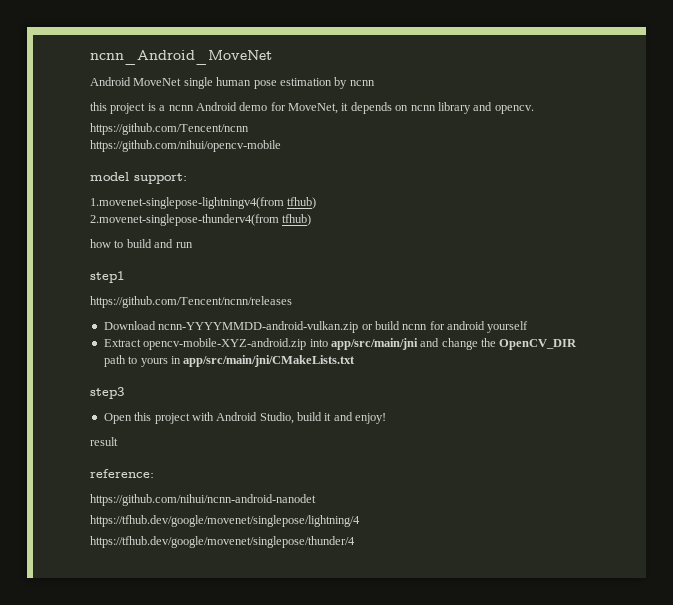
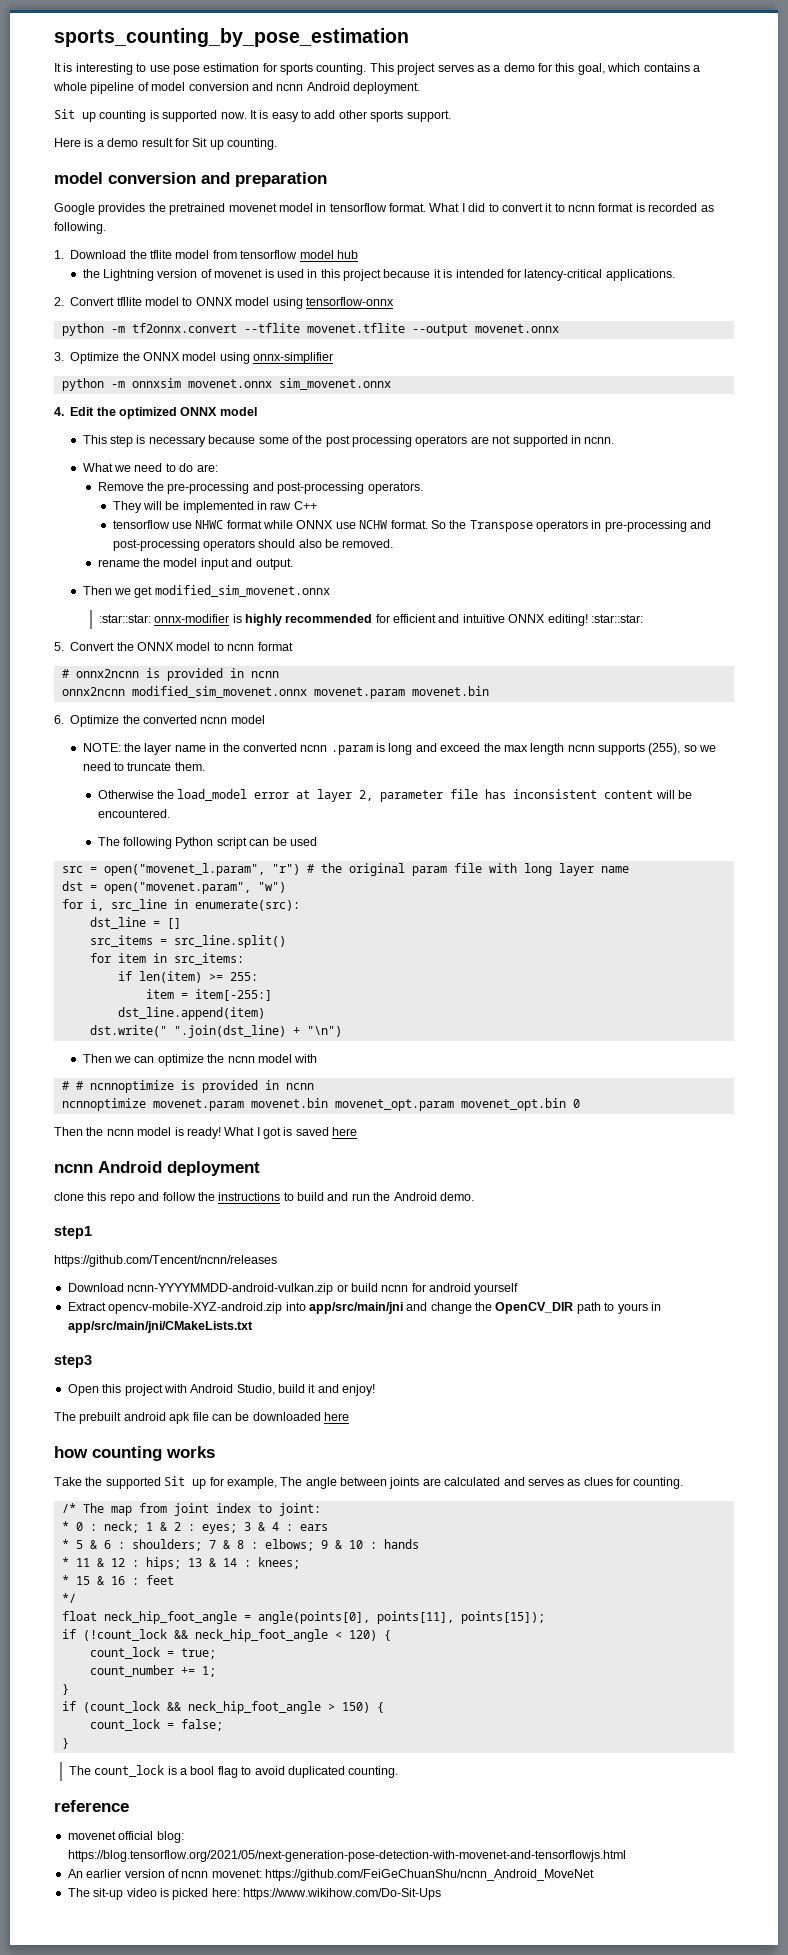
[90,50,272,65] [90,77,375,89] [90,102,534,114] [90,123,249,135] [90,140,281,152] [90,172,187,184] [90,197,317,209] [90,214,312,226] [90,239,111,248] ncnn_Android_MoveNet // Android MoveNet single human pose estimation by ncnn // this project is a ncnn Android demo for MoveNet, it depends on ncnn library and opencv. // https://github.com/Tencent/ncnn // https://github.com/nihui/opencv-mobile // model support: // 1.movenet-singlepose-lightningv4(from tfhub) // 2.movenet-singlepose-thunderv4(from tfhub) // how -> [54,28,409,47] [54,63,700,75] [53,82,420,94] [54,109,451,122] [54,138,277,150] [54,172,327,187] [54,203,714,215] [54,222,106,234] [54,250,358,259] [82,269,675,281] [54,297,394,309] [61,323,559,336] [54,352,334,364] [61,378,391,391] [54,407,257,419] [82,435,615,447] [82,463,218,472] [97,482,423,494] [112,501,317,513] [112,520,712,532] [112,539,394,551] [97,558,293,570] [82,585,330,598] [98,614,643,626] [54,642,293,651] [61,668,279,681] [61,686,489,699] [54,715,265,727] [82,743,717,755] [82,762,205,771] [97,789,693,802] [97,809,170,818] [97,837,317,849] [61,863,629,876] [61,881,286,894] [61,899,300,911] [89,917,181,929] [89,935,286,948] [89,953,244,965] [117,971,258,983] [145,989,272,1001] [117,1007,265,1020] [89,1025,342,1038] [82,1054,318,1066] [61,1080,314,1093] [61,1098,580,1111] [54,1127,358,1139] [54,1161,260,1176] [54,1192,281,1204] sports_counting_by_pose_estimation // It is interesting to use pose estimation for sports counting. This project serves as a demo for this goal, which contains a whole pipeline of model conversion and ncnn Android deployment. // Sit up counting is supported now. It is easy to add other sports support. // Here is a demo result for Sit up counting. // model conversion and preparation // Google provides the pretrained movenet model in tensorflow format. What I did to convert it to ncnn format is recorded as following. // 1. Download the tflite model from tensorflow model hub // the Lightning version of movenet is used in this project because it is intended for latency-critical applications. // 2. Convert tfllite model to ONNX model using tensorflow-onnx // python -m tf2onnx.convert --tflite movenet.tflite --output movenet.onnx // 3. Optimize the ONNX model using onnx-simplifier // python -m onnxsim movenet.onnx sim_movenet.onnx // 4. Edit the optimized ONNX model // This step is necessary because some of the post processing operators are not supported in ncnn. // What we need to do are: // Remove the pre-processing and post-processing operators. // They will be implemented in raw C++ // tensorflow use NHWC format while ONNX use NCHW format. So the Transpose operators in pre-processing and post-processing operators should also be removed. // rename the model input and output. // Then we get modified_sim_movenet.onnx // :star::star: onnx-modifier is highly recommended for efficient and intuitive ONNX editing! :star::star: // 5. Convert the ONNX model to ncnn format // # onnx2ncnn is provided in ncnn // onnx2ncnn modified_sim_movenet.onnx movenet.param movenet.bin // 6. Optimize the converted ncnn model // NOTE: the layer name in the converted ncnn .param is long and exceed the max length ncnn supports (255), so we need to truncate them. // Otherwise the load_model error at layer 2, parameter file has inconsistent content will be encountered. // The following Python script can be used // src = open("movenet_l.param", "r") # the original param file with long layer name // dst = open("movenet.param", "w") // for i, src_line in enumerate(src): // dst_line = [] // src_items = src_line.split() // for item in src_items: // if len(item) >= 255: // item = item[-255:] // dst_line.append(item) // dst.write(" ".join(dst_line) + "\n") // Then we can optimize the ncnn model with // # # ncnnoptimize is provided in ncnn // ncnnoptimize movenet.param movenet.bin movenet_opt.param movenet_opt.bin 0 // Then the ncnn model is ready! What I got is saved here // ncnn Android deployment // clone this repo and follow the instructions
(193, 245) none -> [373,1192,474,1201] the Android demo.
[90,437,118,446] [90,469,154,478] [90,494,316,506] [90,515,360,527] [90,536,355,548] result // reference: // https://github.com/nihui/ncnn-android-nanodet // https://tfhub.dev/google/movenet/singlepose/lightning/4 // https://tfhub.dev/google/movenet/singlepose/thunder/4 -> [54,1412,349,1424] [54,1446,215,1461] [54,1476,684,1489] [61,1503,321,1516] [61,1521,328,1534] [61,1539,419,1551] [61,1557,300,1570] [61,1575,174,1585] [61,1593,76,1603] [61,1611,545,1624] [61,1629,391,1642] [89,1647,216,1659] [89,1665,216,1677] [61,1684,69,1695] [61,1701,384,1714] [89,1719,223,1731] [61,1738,69,1749] [68,1765,399,1778] [54,1800,129,1812] [67,1831,184,1843] [67,1850,626,1862] [67,1869,594,1881] [67,1888,441,1900] The prebuilt android apk file can be downloaded here // how counting works // Take the supported Sit up for example, The angle between joints are calculated and serves as clues for counting. // /* The map from joint index to joint: // * 0 : neck; 1 & 2 : eyes; 3 & 4 : ears // * 5 & 6 : shoulders; 7 & 8 : elbows; 9 & 10 : hands // * 11 & 12 : hips; 13 & 14 : knees; // * 15 & 16 : feet // */ // float neck_hip_foot_angle = angle(points[0], points[11], points[15]); // if (!count_lock && neck_hip_foot_angle < 120) { // count_lock = true; // count_number += 1; // } // if (count_lock && neck_hip_foot_angle > 150) { // count_lock = false; // } // The count_lock is a bool flag to avoid duplicated counting. // reference // movenet official blog: https://blog.tensorflow.org/2021/05/next-generation-pose-detection-with-movenet-and-tensorflowjs.html // An earlier version of ncnn movenet: https://github.com/FeiGeChuanShu/ncnn_Android_MoveNet // The sit-up video is picked here: https://www.wikihow.com/Do-Sit-Ups

